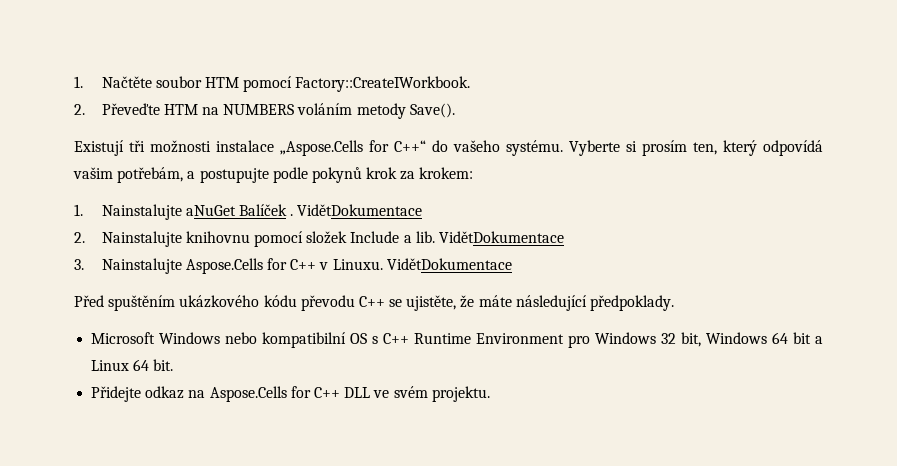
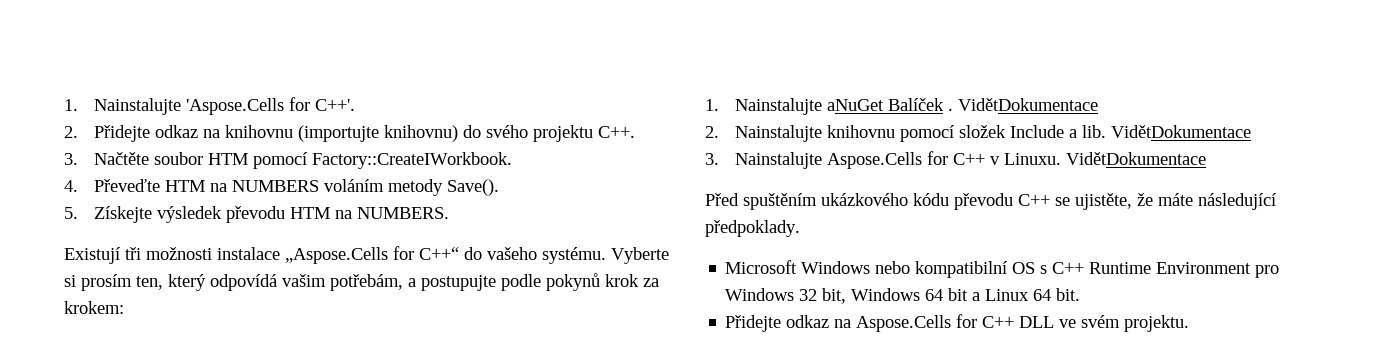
[74,76,83,88] 1. -> [64,97,356,115] [64,125,636,142] [64,153,78,165] 1. Nainstalujte 'Aspose.Cells for C++'. // 2. Přidejte odkaz na knihovnu (importujte knihovnu) do svého projektu C++. // 3.
[74,104,85,115] 2. -> [64,180,78,192] 4.
(455, 110) none -> [64,206,450,223] // 5. Získejte výsledek převodu HTM na NUMBERS.

